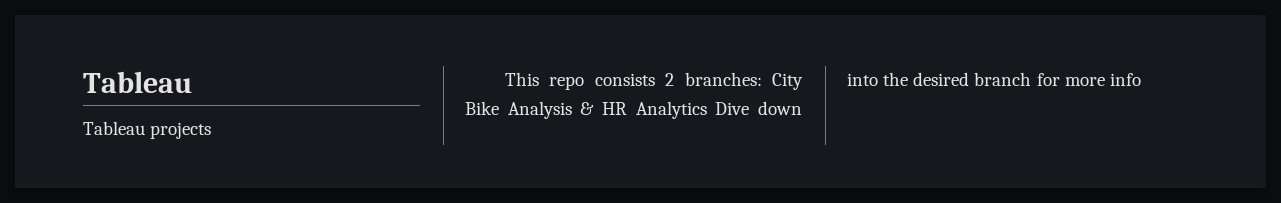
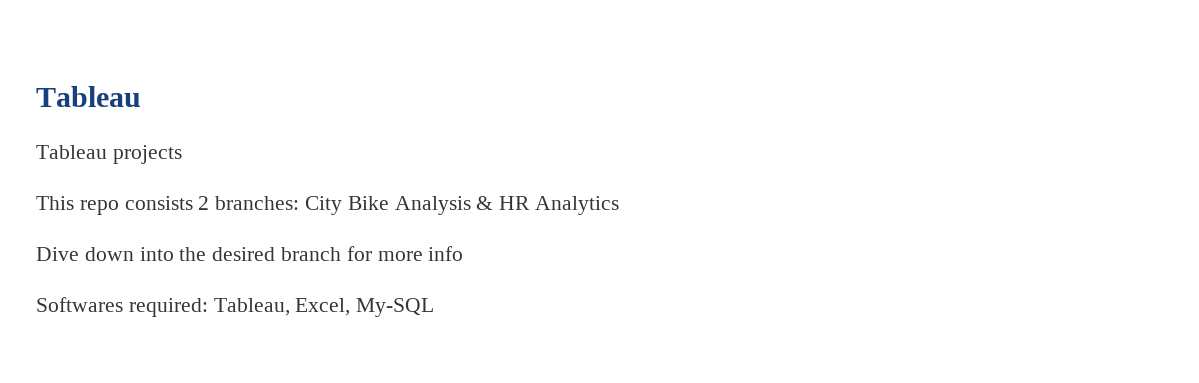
(707, 110) none -> (620, 205) //
(1141, 79) none -> [36,297,435,317] // Softwares required: Tableau, Excel, My-SQL

